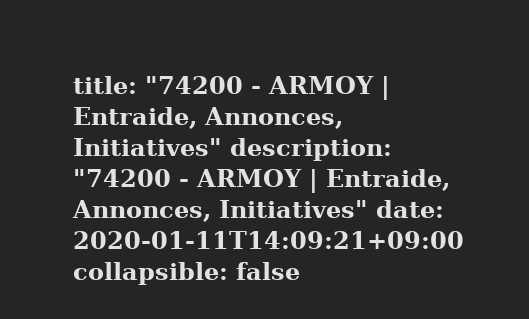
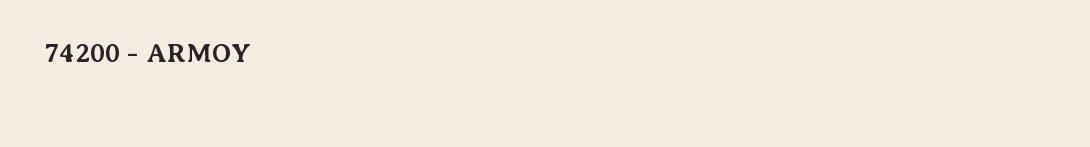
[73,76,390,100] [73,107,343,129] [73,138,392,161] [73,169,450,193] [72,200,444,222] [73,231,464,249] [73,262,300,285] title: "74200 - ARMOY | Entraide, Annonces, Initiatives" description: "74200 - ARMOY | Entraide, Annonces, Initiatives" date: 2020-01-11T14:09:21+09:00 collapsible: false -> [45,44,251,62] 74200 - ARMOY

